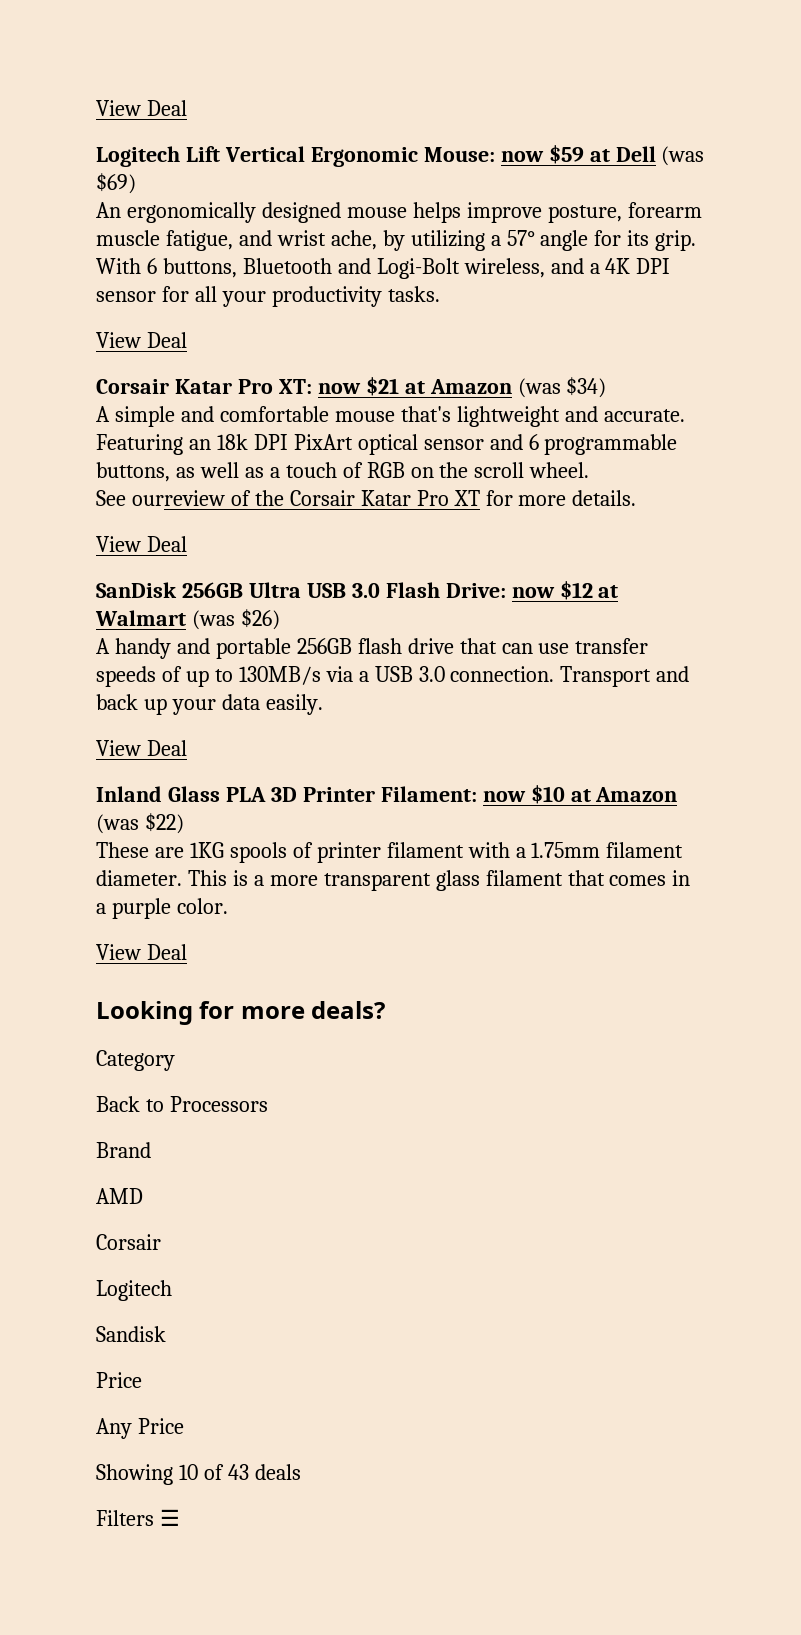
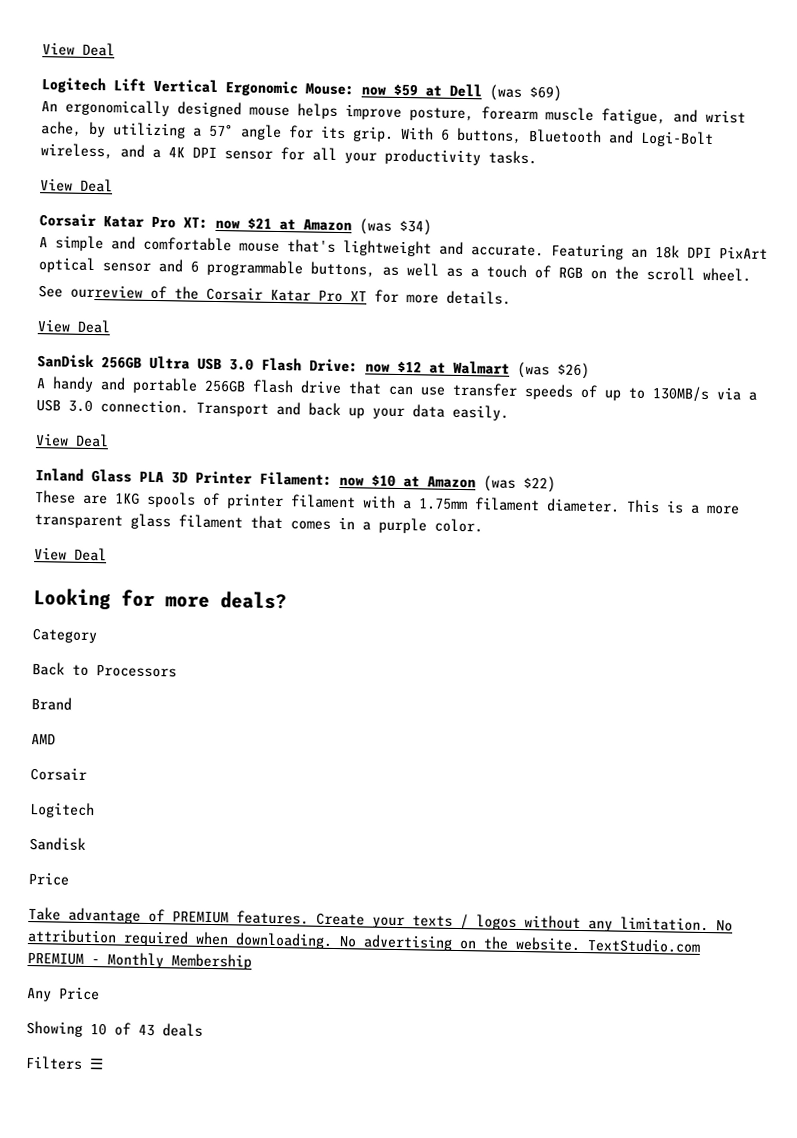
(142, 1380) none -> [28,907,733,932] [27,929,701,953] [27,952,252,970] // Take advantage of PREMIUM features. Create your texts / logos without any limitation. No attribution required when downloading. No advertising on the website. TextStudio.com PREMIUM - Monthly Membership

